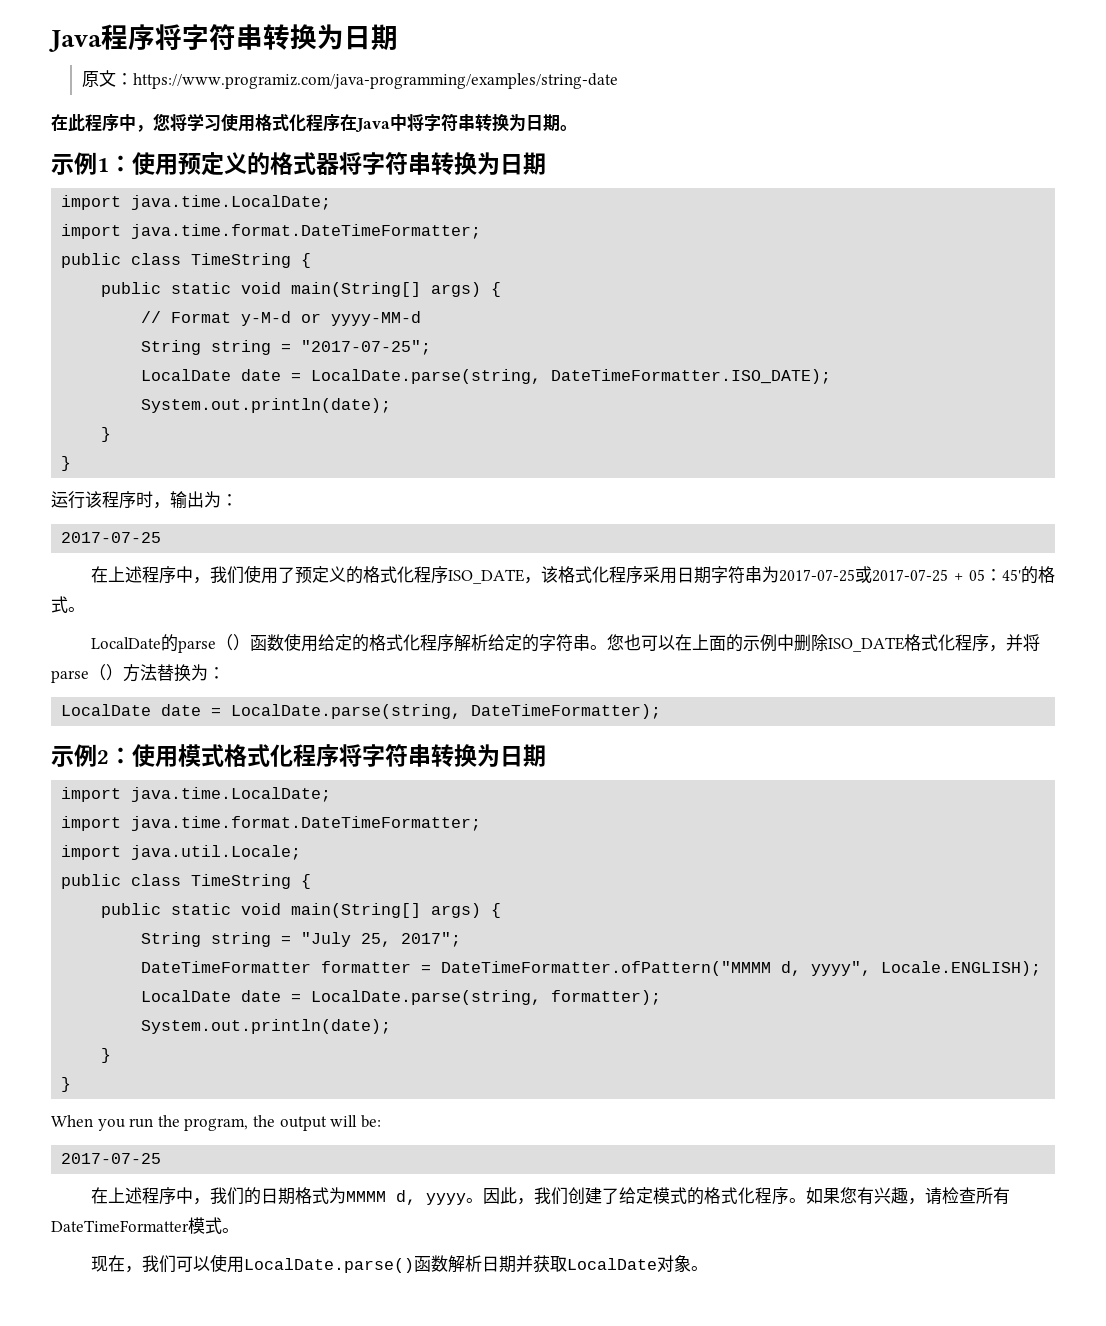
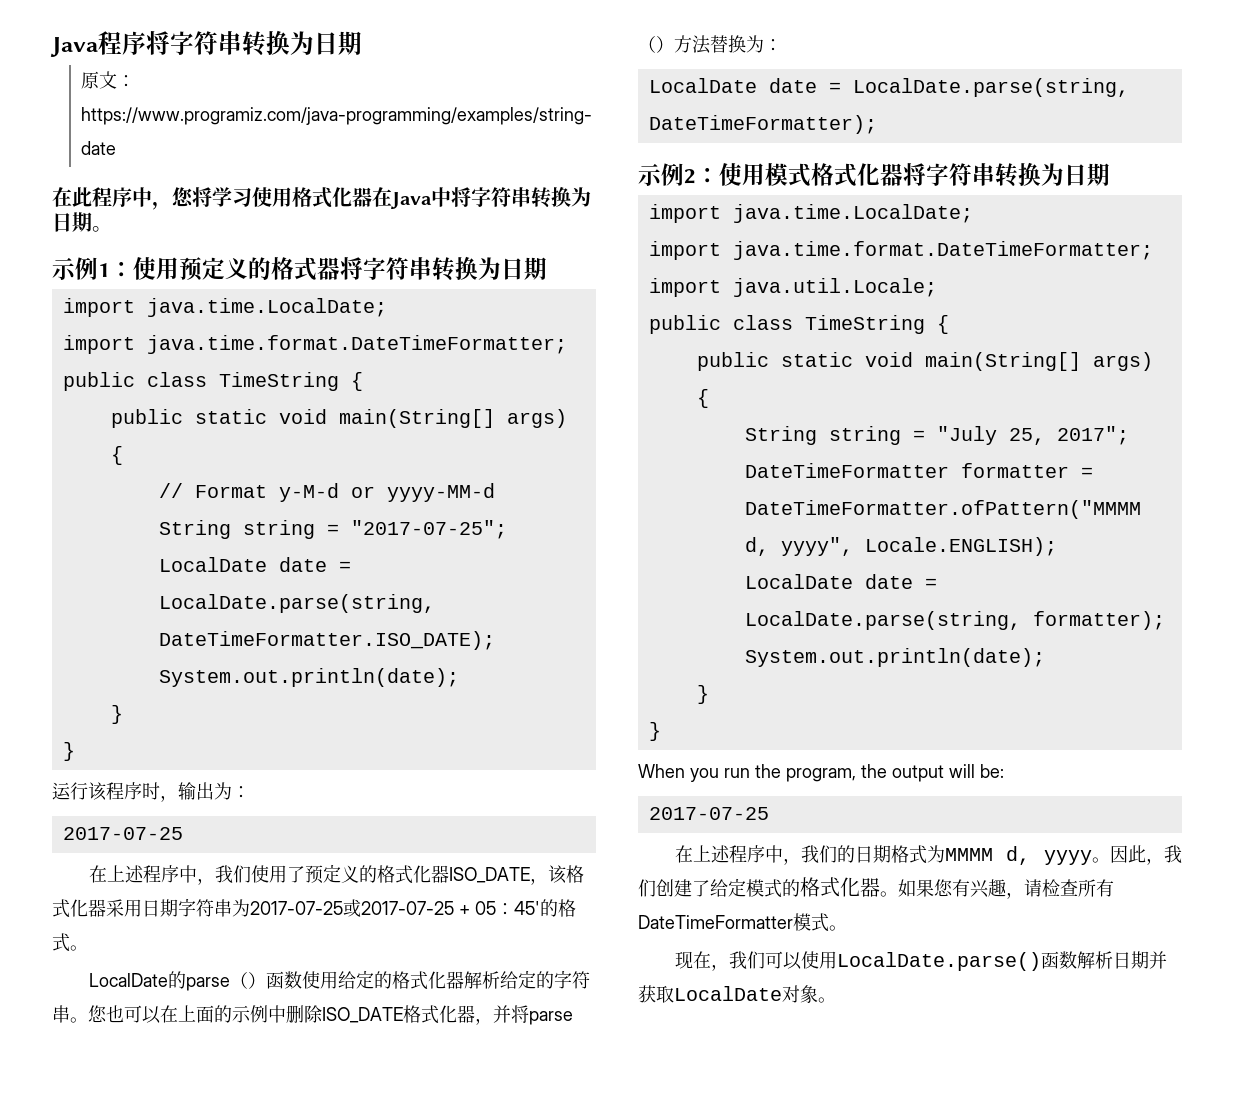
[306,114,340,132] 程序 -> [352,187,372,207] 器
[414,566,449,584] 程序 -> [430,865,449,883] 器
[609,566,644,584] 程序 -> [88,899,106,917] 器
[420,634,455,652] 程序 -> [445,971,464,989] 器
[955,634,990,652] 程序 -> [457,1005,475,1023] 器
[293,744,339,767] 程序 -> [880,163,903,186] 器
[755,1187,790,1205] 程序 -> [860,878,880,897] 器

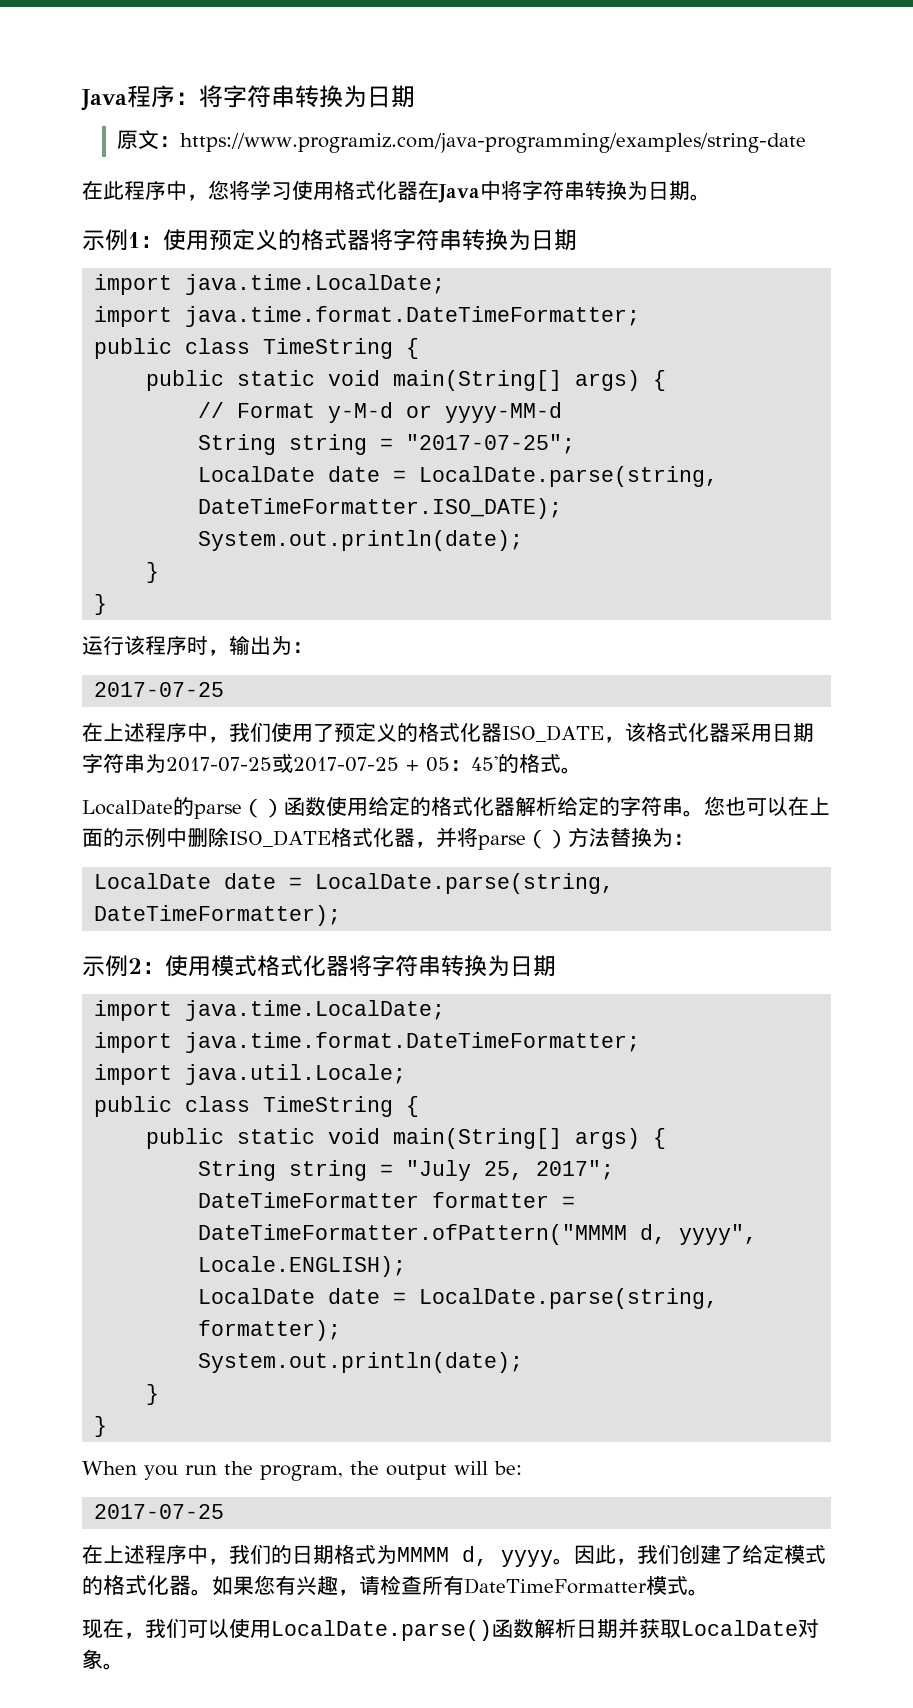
(146, 43) none -> [174,92,199,105] ：

